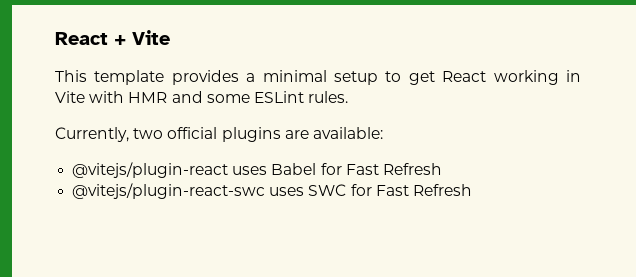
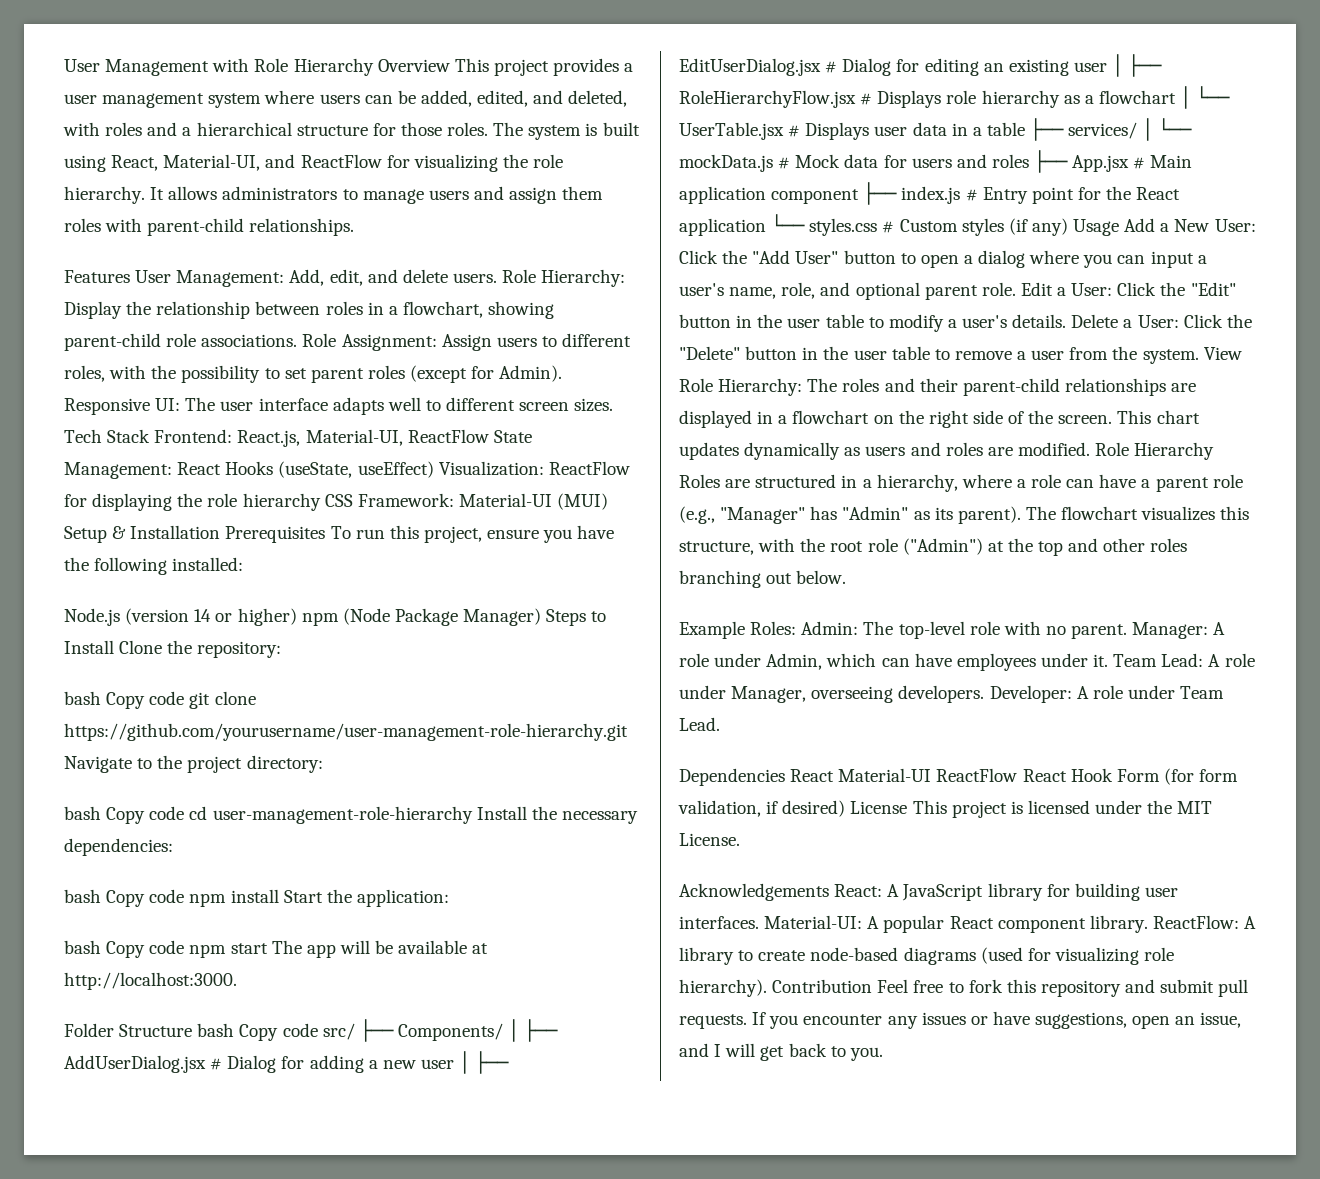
[55,30,170,45] [55,70,581,85] [55,91,349,103] [55,127,383,142] [72,162,442,178] [72,183,472,199] React + Vite // This template provides a minimal setup to get React working in Vite with HMR and some ESLint rules. // Currently, two official plugins are available: // @vitejs/plugin-react uses Babel for Fast Refresh // @vitejs/plugin-react-swc uses SWC for Fast Refresh -> [64,58,634,76] [64,90,628,108] [63,122,640,140] [64,154,564,172] [64,186,604,204] [64,218,355,236] [64,269,626,287] [64,301,555,319] [64,333,632,351] [64,365,563,383] [64,397,614,415] [64,429,532,447] [64,461,630,479] [64,493,609,511] [64,525,615,543] [64,557,244,575] [64,608,607,626] [64,640,282,658] [64,691,256,709] [64,723,628,741] [64,755,323,773] [64,806,638,824] [64,838,173,856] [64,889,449,907] [64,940,489,958] [64,972,237,990] [64,1019,559,1042] [64,1051,510,1074] [679,54,1163,77] [679,86,1231,109] [679,118,1193,141] [679,150,1193,173] [679,182,1181,205] [679,214,1256,236] [679,250,1207,268] [679,282,1236,300] [679,314,1252,332] [679,346,1242,364] [679,378,1197,396] [679,410,1200,428] [679,442,1215,460] [679,474,1243,492] [679,506,1250,524] [679,538,1188,556] [679,570,847,588] [679,621,1226,639] [679,653,1255,671] [679,685,1225,703] [679,717,720,731] [679,768,1239,786] [678,800,1213,818] [679,833,740,846] [679,883,1178,901] [679,915,1257,933] [679,947,1175,965] [679,979,1249,997] [679,1011,1242,1029] [679,1043,883,1061] User Management with Role Hierarchy Overview This project provides a user management system where users can be added, edited, and deleted, with roles and a hierarchical structure for those roles. The system is built using React, Material-UI, and ReactFlow for visualizing the role hierarchy. It allows administrators to manage users and assign them roles with parent-child relationships. // Features User Management: Add, edit, and delete users. Role Hierarchy: Display the relationship between roles in a flowchart, showing parent-child role associations. Role Assignment: Assign users to different roles, with the possibility to set parent roles (except for Admin). Responsive UI: The user interface adapts well to different screen sizes. Tech Stack Frontend: React.js, Material-UI, ReactFlow State Management: React Hooks (useState, useEffect) Visualization: ReactFlow for displaying the role hierarchy CSS Framework: Material-UI (MUI) Setup & Installation Prerequisites To run this project, ensure you have the following installed: // Node.js (version 14 or higher) npm (Node Package Manager) Steps to Install Clone the repository: // bash Copy code git clone https://github.com/yourusername/user-management-role-hierarchy.git Navigate to the project directory: // bash Copy code cd user-management-role-hierarchy Install the necessary dependencies: // bash Copy code npm install Start the application: // bash Copy code npm start The app will be available at http://localhost:3000. // Folder Structure bash Copy code src/ ├── Components/ │ ├── AddUserDialog.jsx # Dialog for adding a new user │ ├── EditUserDialog.jsx # Dialog for editing an existing user │ ├── RoleHierarchyFlow.jsx # Displays role hierarchy as a flowchart │ └── UserTable.jsx # Displays user data in a table ├── services/ │ └── mockData.js # Mock data for users and roles ├── App.jsx # Main application component ├── index.js # Entry point for the React application └── styles.css # Custom styles (if any) Usage Add a New User: Click the "Add User" button to open a dialog where you can input a user's name, role, and optional parent role. Edit a User: Click the "Edit" button in the user table to modify a user's details. Delete a User: Click the "Delete" button in the user table to remove a user from the system. View Role Hierarchy: The roles and their parent-child relationships are displayed in a flowchart on the right side of the screen. This chart updates dynamically as users and roles are modified. Role Hierarchy Roles are structured in a hierarchy, where a role can have a parent role (e.g., "Manager" has "Admin" as its parent). The flowchart visualizes this structure, with the root role ("Admin") at the top and other roles branching out below. // Example Roles: Admin: The top-level role with no parent. Manager: A role under Admin, which can have employees under it. Team Lead: A role under Manager, overseeing developers. Developer: A role under Team Lead. // Dependencies React Material-UI ReactFlow React Hook Form (for form validation, if desired) License This project is licensed under the MIT License. // Acknowledgements React: A JavaScript library for building user interfaces. Material-UI: A popular React component library. ReactFlow: A library to create node-based diagrams (used for visualizing role hierarchy). Contribution Feel free to fork this repository and submit pull requests. If you encounter any issues or have suggestions, open an issue, and I will get back to you.

